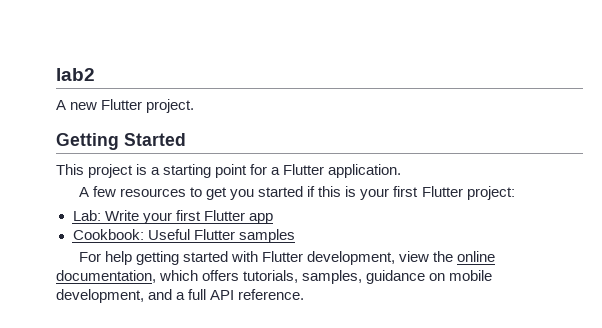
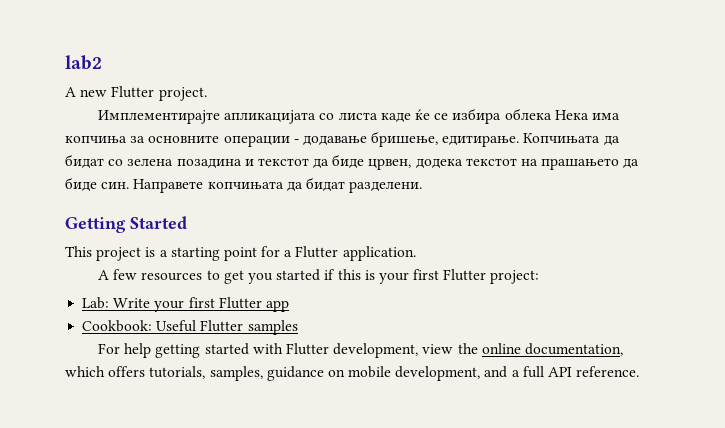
(195, 106) none -> [98,108,620,124] [65,131,620,147] [65,154,640,170] [65,177,423,193] // Имплементирајте апликацијата со листа каде ќе се избира облека Нека има копчиња за основните операции - додавање бришење, едитирање. Копчињата да бидат со зелена позадина и текстот да биде црвен, додека текстот на прашањето да биде син. Направете копчињата да бидат разделени.

